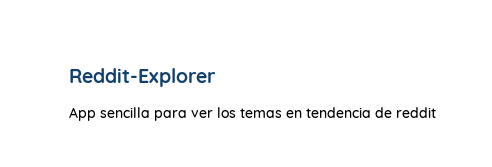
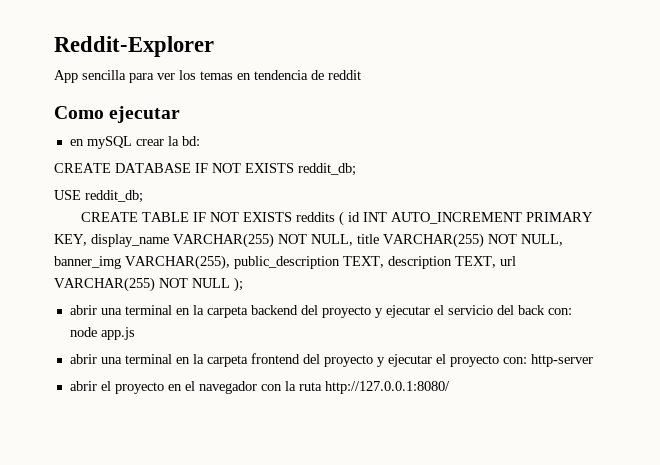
(436, 112) none -> [54,106,181,123] [69,136,200,149] [54,163,356,176] [54,190,143,203] [80,211,593,226] [54,233,563,248] [54,255,516,270] [54,277,243,292] [69,305,572,318] [69,327,135,340] [69,353,593,367] [69,381,450,394] // Como ejecutar // en mySQL crear la bd: // CREATE DATABASE IF NOT EXISTS reddit_db; // USE reddit_db; // CREATE TABLE IF NOT EXISTS reddits ( id INT AUTO_INCREMENT PRIMARY KEY, display_name VARCHAR(255) NOT NULL, title VARCHAR(255) NOT NULL, banner_img VARCHAR(255), public_description TEXT, description TEXT, url VARCHAR(255) NOT NULL ); // abrir una terminal en la carpeta backend del proyecto y ejecutar el servicio del back con: node app.js // abrir una terminal en la carpeta frontend del proyecto y ejecutar el proyecto con: http-server // abrir el proyecto en el navegador con la ruta http://127.0.0.1:8080/

